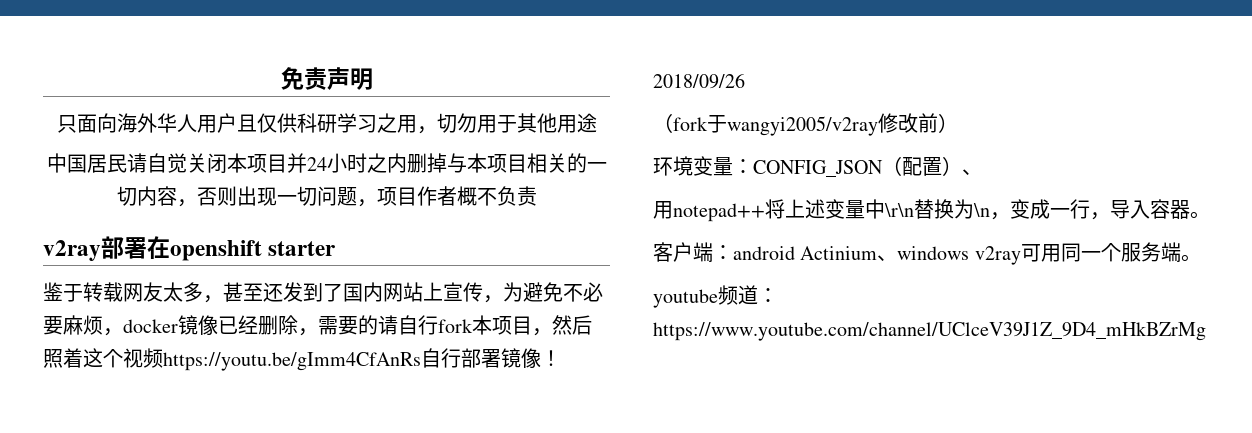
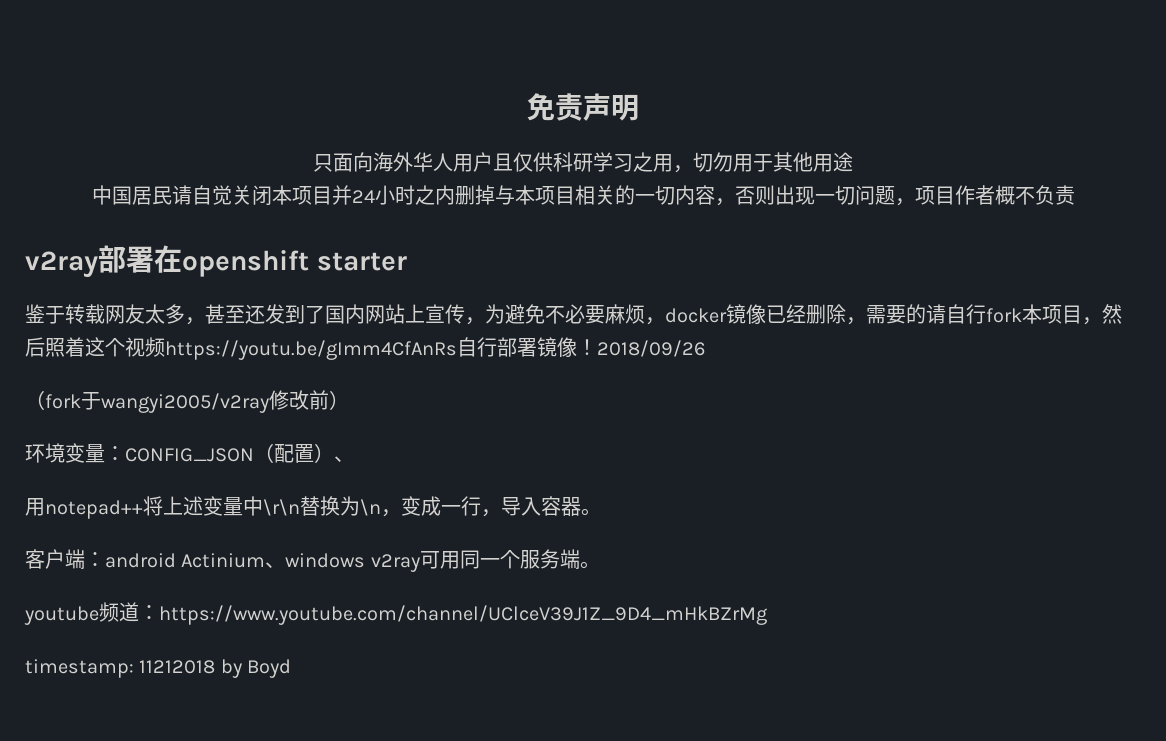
(1206, 331) none -> [25,659,292,678] // timestamp: 11212018 by Boyd

